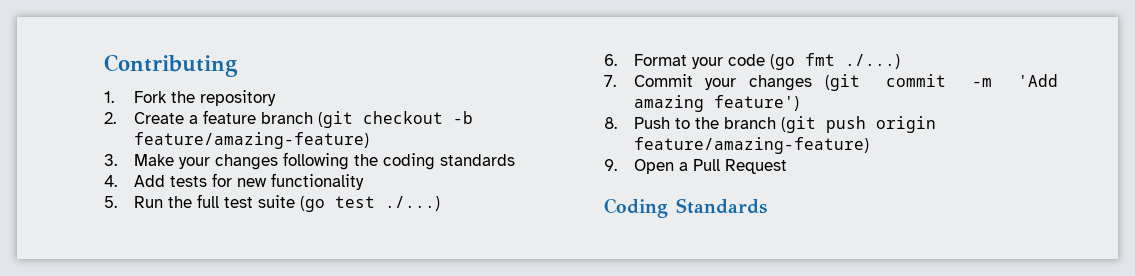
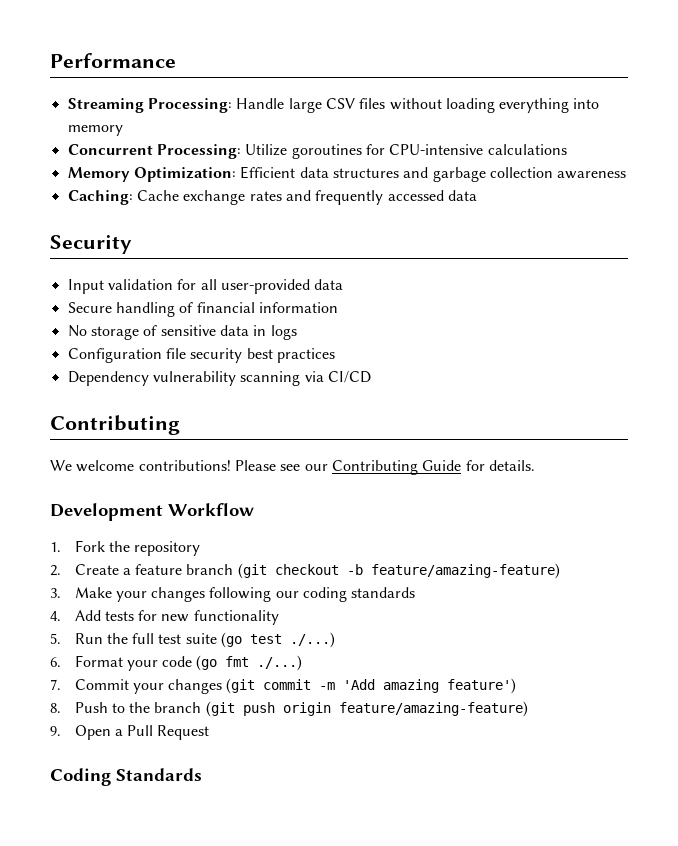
[104,54,238,77] Contributing -> [50,53,176,68] [67,98,600,113] [67,125,123,136] [67,144,567,159] [67,166,627,182] [67,190,477,205] [50,235,132,254] [67,279,344,294] [67,302,338,317] [67,325,297,340] [67,348,335,363] [67,371,371,386] [50,415,180,435] [50,460,535,475] [50,503,254,521] Performance // Streaming Processing: Handle large CSV files without loading everything into memory // Concurrent Processing: Utilize goroutines for CPU-intensive calculations // Memory Optimization: Efficient data structures and garbage collection awareness // Caching: Cache exchange rates and frequently accessed data // Security // Input validation for all user-provided data // Secure handling of financial information // No storage of sensitive data in logs // Configuration file security best practices // Dependency vulnerability scanning via CI/CD // Contributing // We welcome contributions! Please see our Contributing Guide for details. // Development Workflow
[353,154,378,166] the -> [275,591,299,598] our

